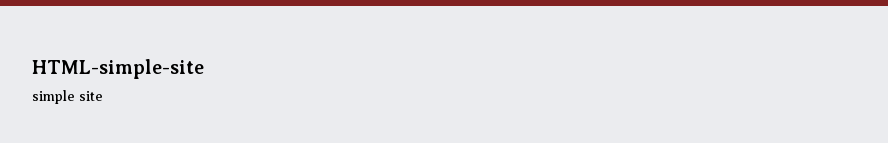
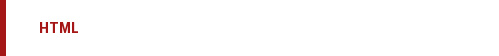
[32,59,204,79] [32,90,103,104] HTML-simple-site // simple site -> [39,22,79,33] HTML

